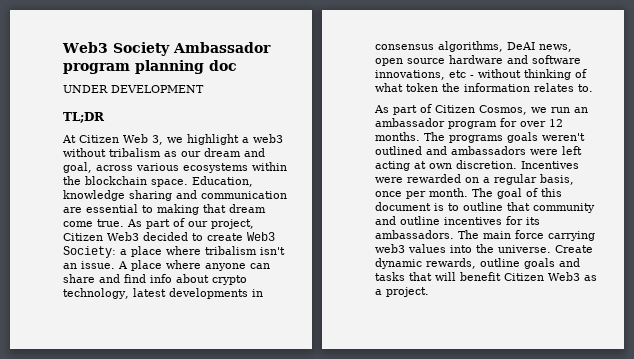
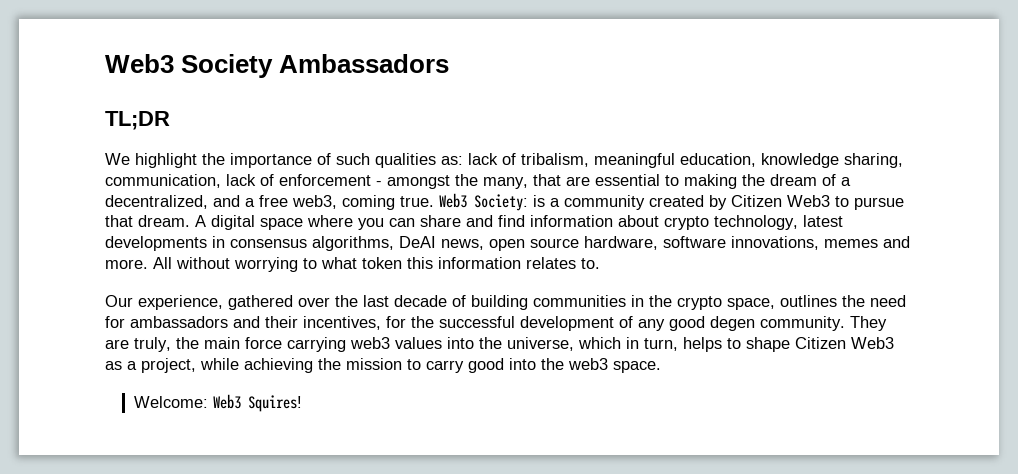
[172,42,271,53] [63,60,237,74] [63,85,204,93] [63,112,105,123] [62,134,283,145] [63,148,265,157] [63,162,287,173] [63,176,253,187] [63,190,287,201] [63,204,266,215] [63,218,254,229] [63,232,275,241] [63,246,285,258] [63,260,246,271] Ambassador program planning doc // UNDER DEVELOPMENT // TL;DR // At Citizen Web 3, we highlight a web3 without tribalism as our dream and goal, across various ecosystems within the blockchain space. Education, knowledge sharing and communication are essential to making that dream come true. As part of our project, Citizen Web3 decided to create Web3 Society: a place where tribalism isn't an issue. A place where anyone -> [279,54,450,73] [105,111,170,130] [105,153,903,168] [105,174,851,189] [105,193,904,211] [105,215,384,230] Ambassadors // TL;DR // We highlight the importance of such qualities as: lack of tribalism, meaningful education, knowledge sharing, communication, lack of enforcement - amongst the many, that are essential to making the dream of a decentralized, and a free web3, coming true. Web3 Society: is a community created by Citizen Web3 to pursue that dream. A digital space where you
[150,274,172,283] info -> [530,215,613,227] information
[449,55,581,64] [375,69,587,80] hardware and software innovations, etc - without thinking of -> [584,236,910,250] [105,257,317,272] hardware, software innovations, memes and more. All without worrying to
[442,83,460,92] the -> [407,257,433,269] this
[374,104,588,115] [375,118,563,129] [375,132,585,143] [375,146,582,155] [375,160,579,171] [375,174,574,185] [375,188,562,199] [375,202,595,213] [375,216,540,225] [375,230,479,239] As part of Citizen Cosmos, we run an ambassador program for over 12 months. The programs goals weren't outlined and ambassadors were left acting at own discretion. Incentives were rewarded on a regular basis, once per month. The goal of this document is to outline that community and outline incentives for its ambassadors. The -> [105,295,906,310] [105,316,887,331] [105,337,199,352] Our experience, gathered over the last decade of building communities in the crypto space, outlines the need for ambassadors and their incentives, for the successful development of any good degen community. They are truly, the
[498,245,593,253] [375,258,580,269] [375,272,597,281] [375,287,429,297] universe. Create dynamic rewards, outline goals and tasks that will benefit Citizen Web3 as a project. -> [507,337,894,352] [105,358,661,373] [133,394,302,412] universe, which in turn, helps to shape Citizen Web3 as a project, while achieving the mission to carry good into the web3 space. // Welcome: Web3 Squires!

